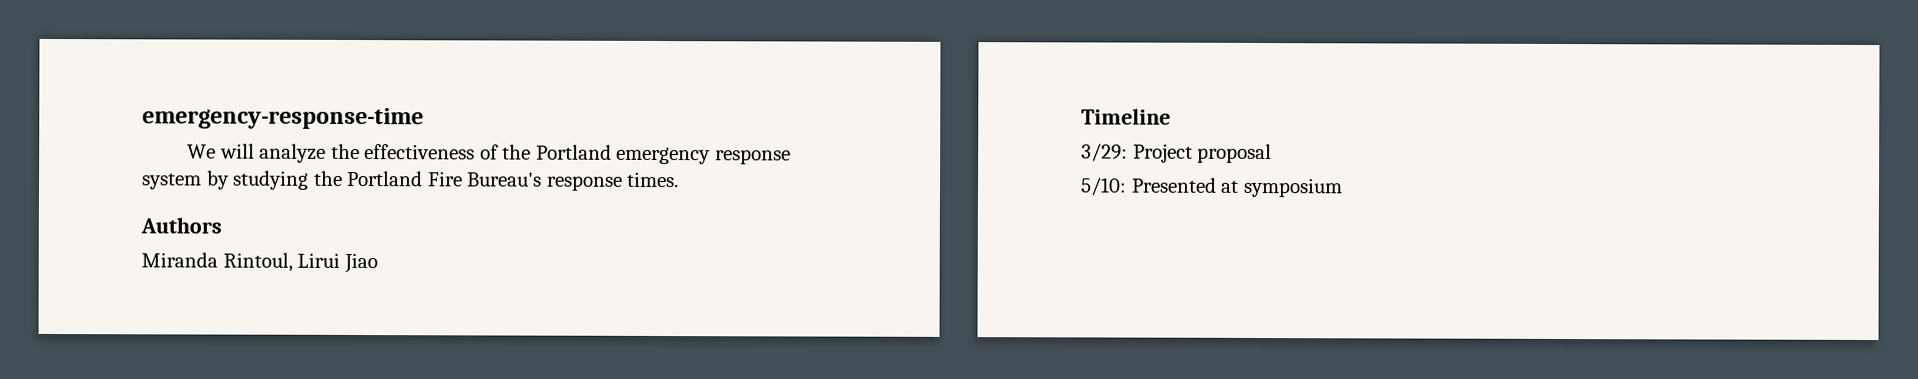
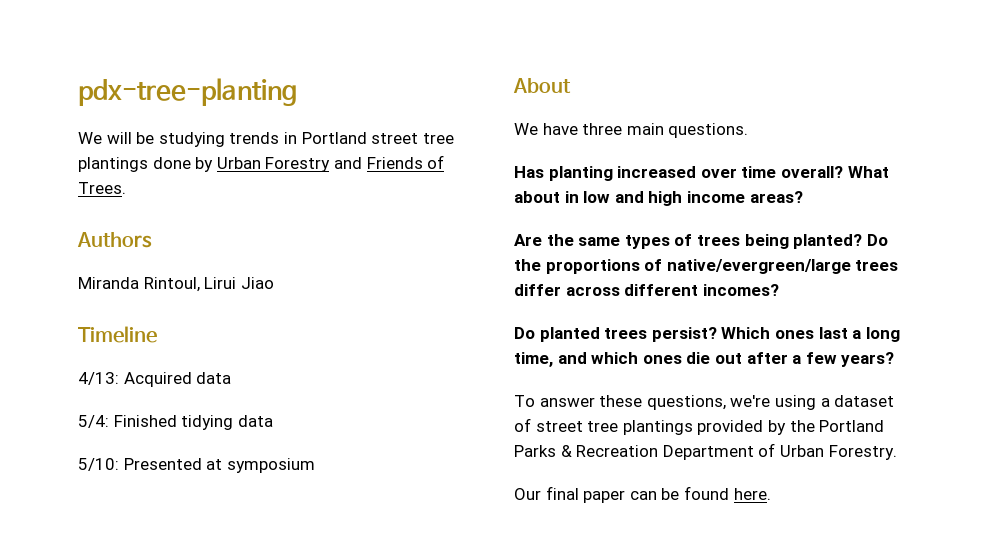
[142,107,424,130] emergency-response-time -> [78,78,297,106] pdx-tree-planting
[259,143,791,165] [141,170,680,191] analyze the effectiveness of the Portland emergency response system by studying the Portland Fire Bureau's response times. -> [136,132,454,147] [78,155,445,172] [78,182,126,194] be studying trends in Portland street tree plantings done by Urban Forestry and Friends of Trees.
[1081,143,1273,164] [1080,177,1343,198] 3/29: Project proposal // 5/10: Presented at symposium -> [78,372,232,387] [78,415,273,430] [78,458,315,473] [513,78,571,93] [514,123,749,138] [514,166,889,181] [514,191,803,206] [514,234,888,249] [514,259,899,274] [514,284,779,296] [514,327,900,342] [514,352,895,367] [514,395,895,410] [514,418,885,435] [514,443,897,460] [514,486,771,503] 4/13: Acquired data // 5/4: Finished tidying data // 5/10: Presented at symposium // About // We have three main questions. // Has planting increased over time overall? What about in low and high income areas? // Are the same types of trees being planted? Do the proportions of native/evergreen/large trees differ across different incomes? // Do planted trees persist? Which ones last a long time, and which ones die out after a few years? // To answer these questions, we're using a dataset of street tree plantings provided by the Portland Parks & Recreation Department of Urban Forestry. // Our final paper can be found here.

